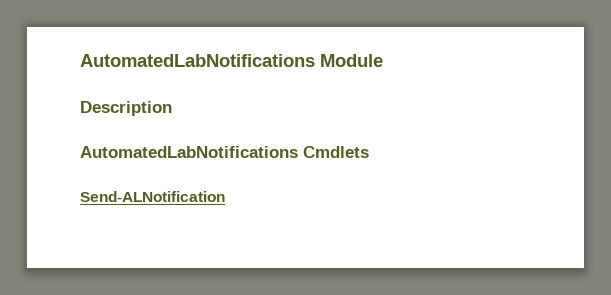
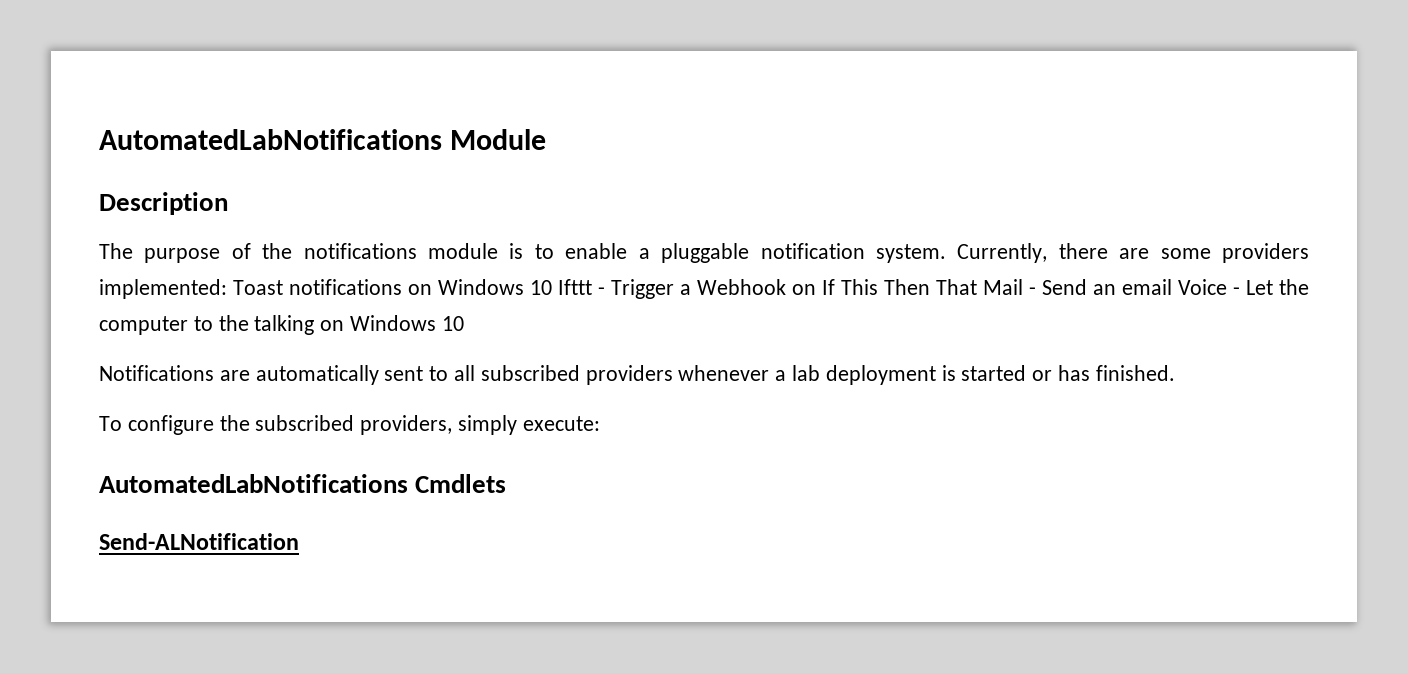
(172, 108) none -> [99,243,1309,263] [99,279,1309,299] [99,315,464,335] [99,365,1175,385] [99,415,600,435] // The purpose of the notifications module is to enable a pluggable notification system. Currently, there are some providers implemented: Toast notifications on Windows 10 Ifttt - Trigger a Webhook on If This Then That Mail - Send an email Voice - Let the computer to the talking on Windows 10 // Notifications are automatically sent to all subscribed providers whenever a lab deployment is started or has finished. // To configure the subscribed providers, simply execute:

